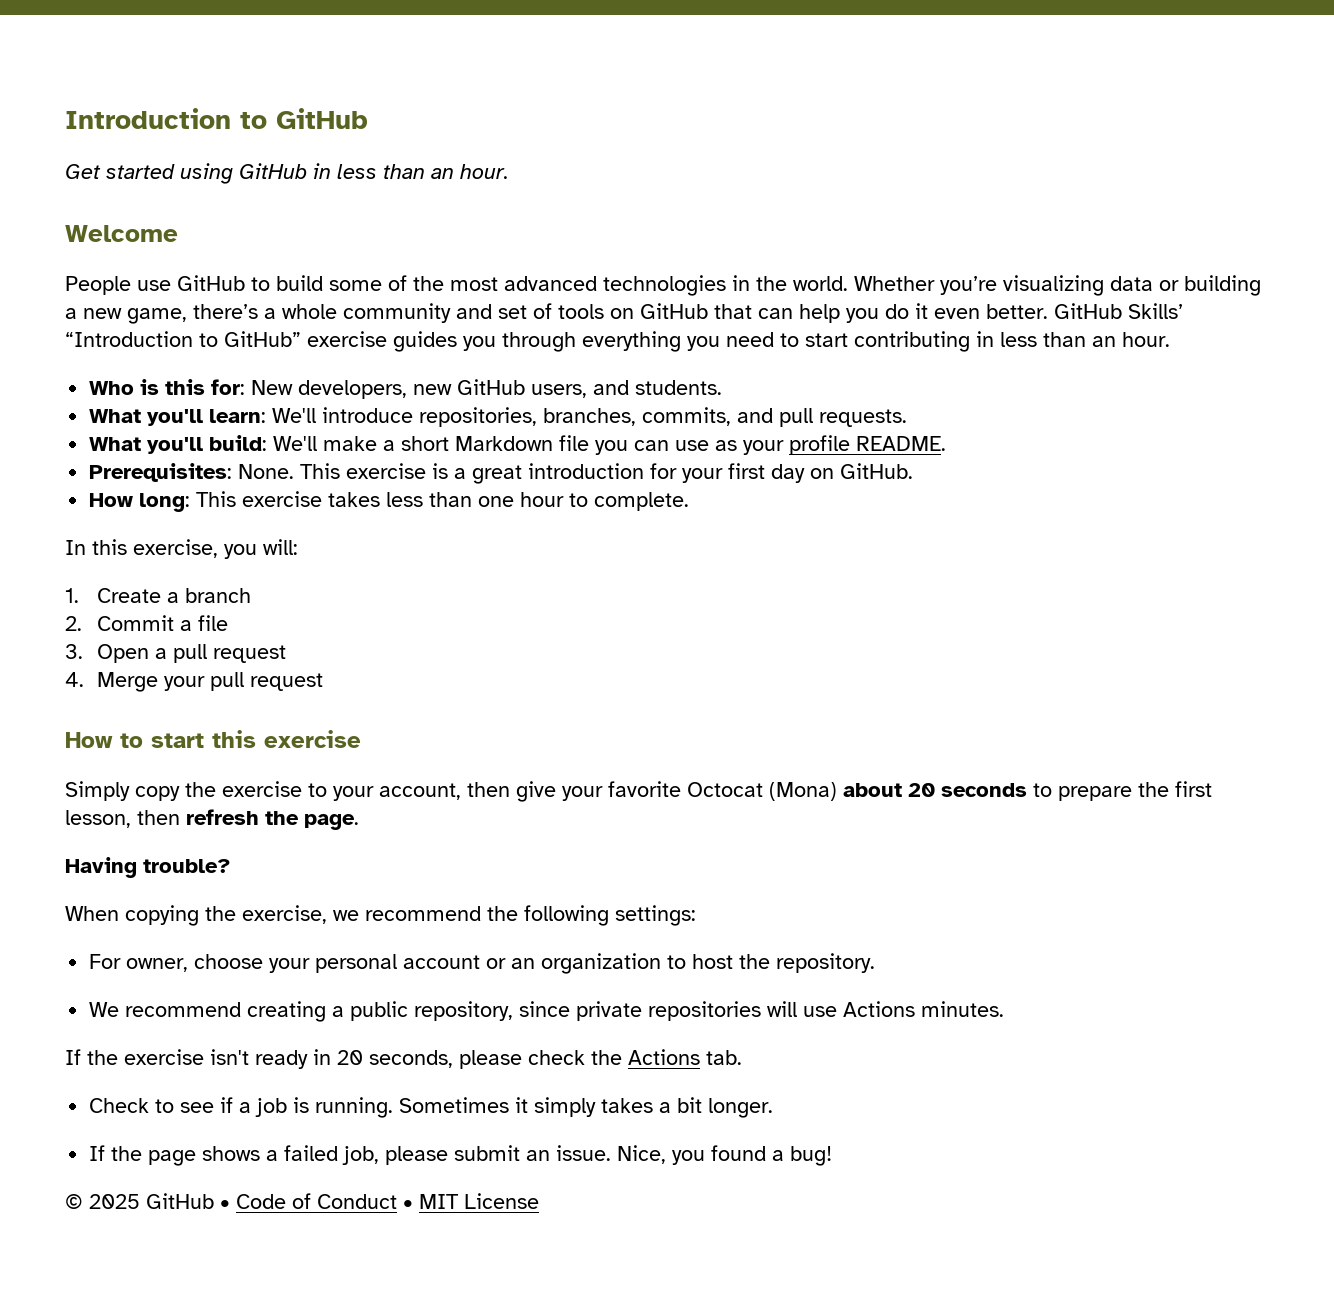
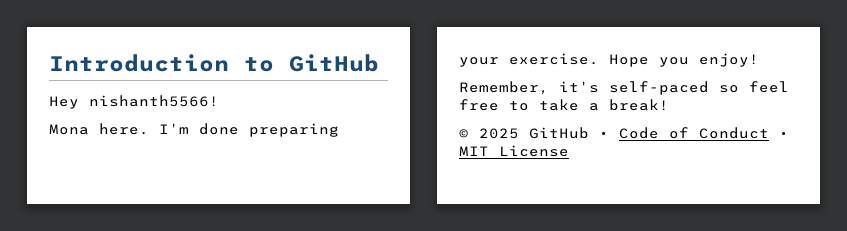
[65,163,509,184] [65,225,178,242] [65,275,1261,296] [65,303,1183,324] [65,331,1170,352] [89,379,723,399] [89,407,908,427] [89,435,947,455] [89,463,914,484] [89,491,690,512] [65,539,298,559] [65,588,252,603] [65,615,229,631] [65,644,287,663] [65,672,324,692] [65,730,361,748] [65,781,1212,802] [65,809,359,830] [65,857,231,878] [65,905,696,926] [89,953,876,974] [89,1001,1005,1022] [65,1049,742,1069] [89,1097,774,1118] [89,1145,833,1166] Get started using GitHub in less than an hour. // Welcome // People use GitHub to build some of the most advanced technologies in the world. Whether you’re visualizing data or building a new game, there’s a whole community and set of tools on GitHub that can help you do it even better. GitHub Skills’ “Introduction to GitHub” exercise guides you through everything you need to start contributing in less than an hour. // Who is this for: New developers, new GitHub users, and students. // What you'll learn: We'll introduce repositories, branches, commits, and pull requests. // What you'll build: We'll make a short Markdown file you can use as your profile README. // Prerequisites: None. This exercise is a great introduction for your first day on GitHub. // How long: This exercise takes less than one hour to complete. // In this exercise, you will: // 1. Create a branch // 2. Commit a file // 3. Open a pull request // 4. Merge your pull request // How to start this exercise // Simply copy the exercise to your account, then give your favorite Octocat (Mona) about 20 seconds to prepare the first lesson, then refresh the page. // Having trouble? // When copying the exercise, we recommend the following settings: // For owner, choose your personal account or an organization to host the repository. // We recommend creating a public repository, since private repositories will use Actions minutes. // If the exercise isn't ready in 20 seconds, please check the Actions tab. // Check to see if a job is running. Sometimes it simply takes a bit longer. // If the page shows a failed job, please submit an issue. Nice, you found a bug! -> [49,95,219,109] [49,123,339,137] [459,53,759,67] [459,81,789,95] [459,99,669,111] Hey nishanth5566! // Mona here. I'm done preparing your exercise. Hope you enjoy! // Remember, it's self-paced so feel free to take a break!

